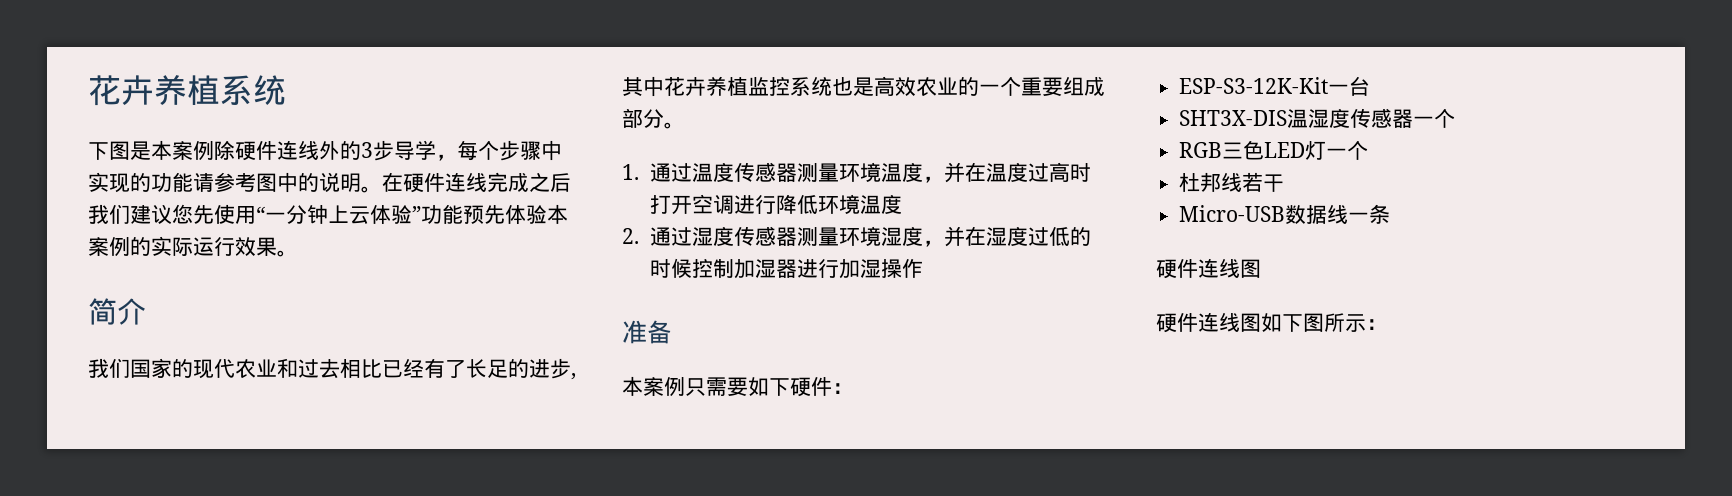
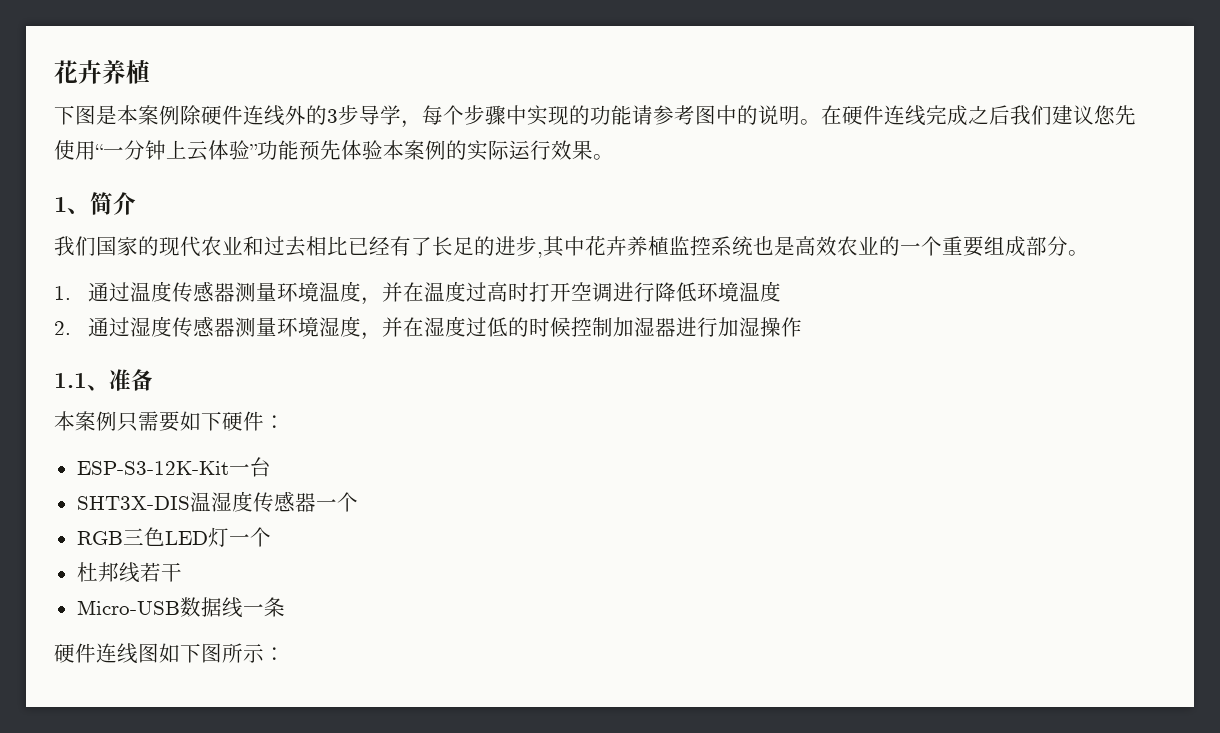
[88,75,286,106] 花卉养植系统 -> [54,60,150,84] 花卉养植
(298, 253) none -> [54,197,90,214] 1、
(924, 268) none -> [54,373,109,391] 1.1、
[1156,312,1261,333] // 硬件连线图 -> (159, 653) none

